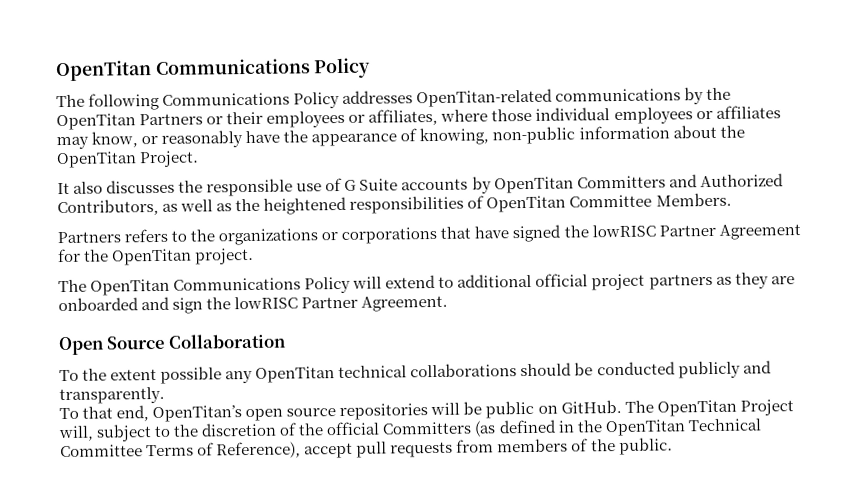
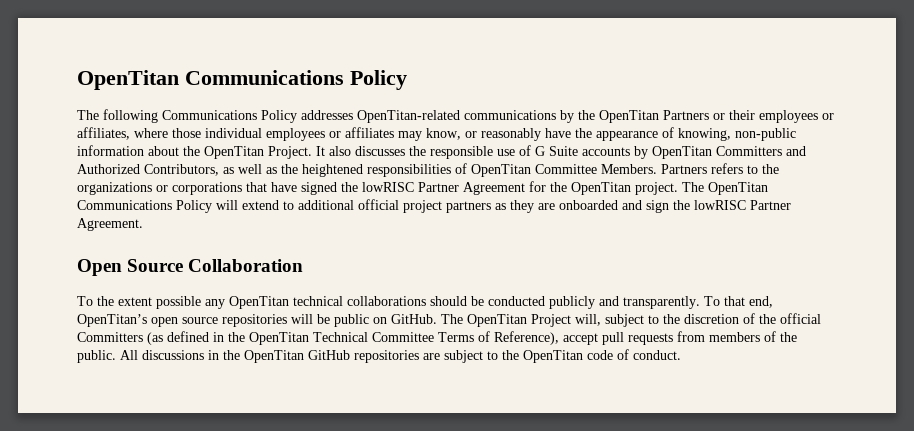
(200, 159) // -> (312, 152) none
(732, 199) // -> (657, 169) none
(255, 256) // -> (678, 188) none
(165, 395) // -> (700, 302) none
(673, 446) none -> [120,349,681,363] All discussions in the OpenTitan GitHub repositories are subject to the OpenTitan code of conduct.

